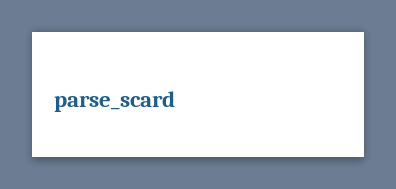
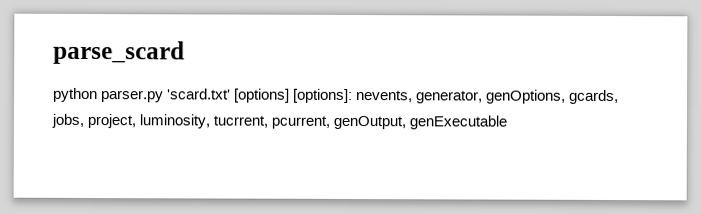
(175, 101) none -> [53,87,620,105] [51,113,508,130] // python parser.py 'scard.txt' [options] [options]: nevents, generator, genOptions, gcards, jobs, project, luminosity, tucrrent, pcurrent, genOutput, genExecutable

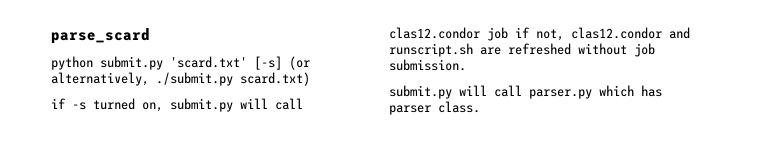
[101,88,620,105] [51,113,508,130] parser.py 'scard.txt' [options] [options]: nevents, generator, genOptions, gcards, jobs, project, luminosity, tucrrent, pcurrent, genOutput, genExecutable -> [100,56,310,70] [51,72,310,86] [51,98,303,112] [389,27,690,41] [389,43,655,57] [389,59,466,71] [389,85,662,99] [389,101,480,115] submit.py 'scard.txt' [-s] (or alternatively, ./submit.py scard.txt) // if -s turned on, submit.py will call clas12.condor job if not, clas12.condor and runscript.sh are refreshed without job submission. // submit.py will call parser.py which has parser class.

